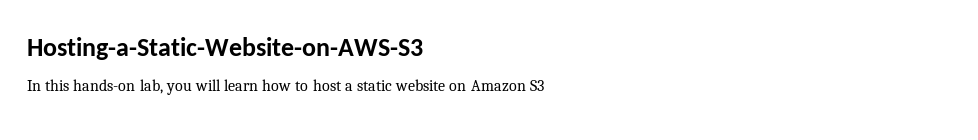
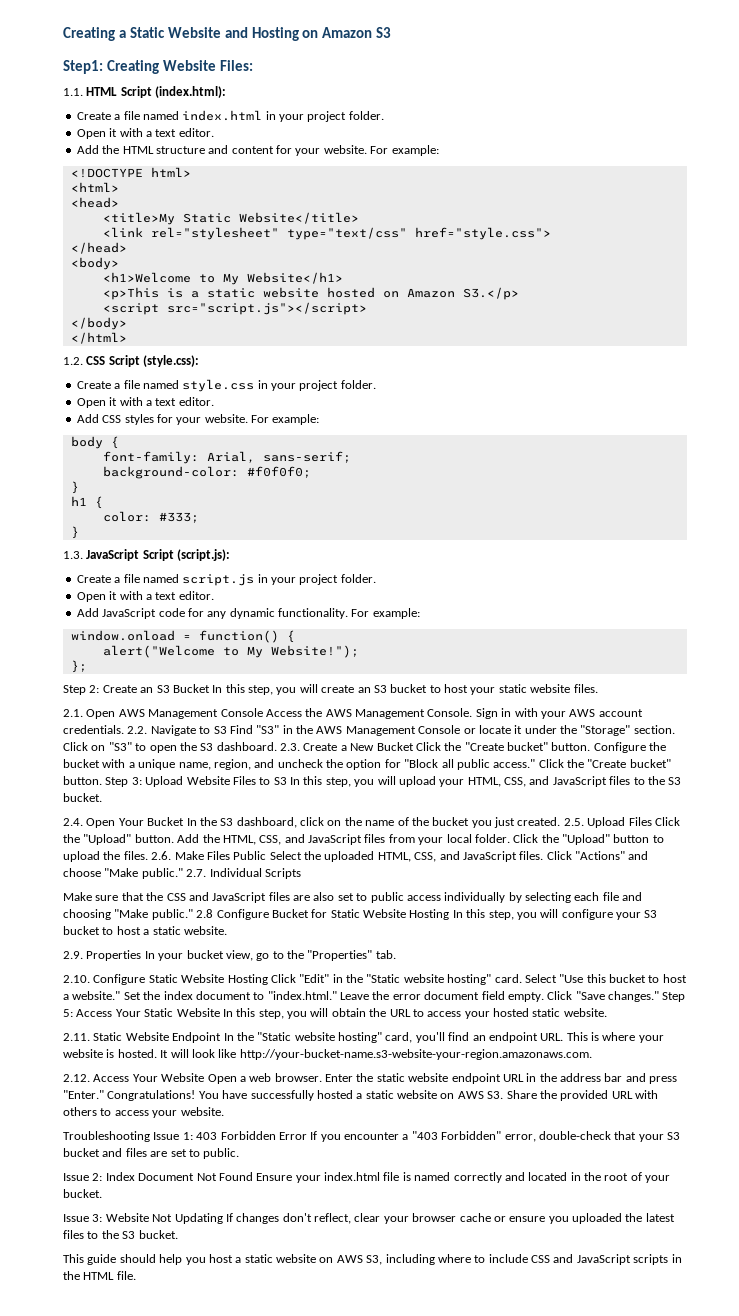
[27,37,423,60] [27,79,544,95] Hosting-a-Static-Website-on-AWS-S3 // In this hands-on lab, you will learn how to host a static website on Amazon S3 -> [63,27,392,41] [63,60,253,74] [63,86,227,98] [76,110,384,122] [76,128,214,139] [76,145,439,156] [70,167,191,178] [70,182,119,192] [70,197,119,208] [102,212,359,225] [102,227,551,240] [70,242,127,254] [70,257,119,270] [102,272,343,285] [102,287,519,300] [102,302,367,315] [70,317,127,330] [70,332,127,344] [63,355,200,367] [76,379,376,392] [76,397,214,408] [76,414,320,425] [70,436,119,449] [102,451,351,464] [102,466,311,479] [70,481,79,494] [70,496,103,509] [102,511,199,523] [70,526,79,539] [63,549,231,561] [76,574,376,586] [76,591,214,602] [76,608,420,619] [70,630,295,643] [102,645,359,658] [70,660,87,673] [63,684,598,695] [63,708,643,719] [63,725,675,736] [63,742,667,753] [63,759,671,770] [63,776,682,787] [63,793,102,802] [63,817,680,828] [63,834,664,845] [63,851,649,862] [63,868,301,879] [63,892,643,903] [63,909,658,920] [63,926,227,935] [63,950,396,961] [63,974,687,985] [63,991,686,1002] [63,1008,607,1019] [63,1032,664,1043] [63,1049,592,1060] [63,1073,678,1084] [63,1090,658,1101] [63,1107,224,1118] [63,1131,680,1142] [63,1148,240,1159] [63,1172,671,1183] [63,1189,102,1198] [63,1213,675,1224] [63,1230,178,1239] [63,1254,682,1265] [63,1271,136,1280] Creating a Static Website and Hosting on Amazon S3 // Step1: Creating Website Files: // 1.1. HTML Script (index.html): // Create a file named index.html in your project folder. // Open it with a text editor. // Add the HTML structure and content for your website. For example: // <!DOCTYPE html> // <html> // <head> // <title>My Static Website</title> // <link rel="stylesheet" type="text/css" href="style.css"> // </head> // <body> // <h1>Welcome to My Website</h1> // <p>This is a static website hosted on Amazon S3.</p> // <script src="script.js"></script> // </body> // </html> // 1.2. CSS Script (style.css): // Create a file named style.css in your project folder. // Open it with a text editor. // Add CSS styles for your website. For example: // body { // font-family: Arial, sans-serif; // background-color: #f0f0f0; // } // h1 { // color: #333; // } // 1.3. JavaScript Script (script.js): // Create a file named script.js in your project folder. // Open it with a text editor. // Add JavaScript code for any dynamic functionality. For example: // window.onload = function() { // alert("Welcome to My Website!"); // }; // Step 2: Create an S3 Bucket In this step, you will create an S3 bucket to host your static website files. // 2.1. Open AWS Management Console Access the AWS Management Console. Sign in with your AWS account credentials. 2.2. Navigate to S3 Find "S3" in the AWS Management Console or locate it under the "Storage" section. Click on "S3" to open the S3 dashboard. 2.3. Create a New Bucket Click the "Create bucket" button. Configure the bucket with a unique name, region, and uncheck the option for "Block all public access." Click the "Create bucket" button. Step 3: Upload Website Files to S3 In this step, you will upload your HTML, CSS, and JavaScript files to the S3 bucket. // 2.4. Open Your Bucket In the S3 dashboard, click on the name of the bucket you just created. 2.5. Upload Files Click the "Upload" button. Add the HTML, CSS, and JavaScript files from your local folder. Click the "Upload" button to upload the files. 2.6. Make Files Public Select the uploaded HTML, CSS, and JavaScript files. Click "Actions" and choose "Make public." 2.7. Individual Scripts // Make sure that the CSS and JavaScript files are also set to public access individually by selecting each file and choosing "Make public." 2.8 Configure Bucket for Static Website Hosting In this step, you will configure your S3 bucket to host a static website. // 2.9. Properties In your bucket view, go to the "Properties" tab. // 2.10. Configure Static Website Hosting Click "Edit" in the "Static website hosting" card. Select "Use this bucket to host a website." Set the index document to "index.html." Leave the error document field empty. Click "Save changes." Step 5: Access Your Static Website In this step, you will obtain the URL to access your hosted static website. // 2.11. Static Website Endpoint In the "Static website hosting" card, you'll find an endpoint URL. This is where your website is hosted. It will look like http://your-bucket-name.s3-website-your-region.amazonaws.com. // 2.12. Access Your Website Open a web browser. Enter the static website endpoint URL in the address bar and press "Enter." Congratulations! You have successfully hosted a static website on AWS S3. Share the provided URL with others to access your website. // Troubleshooting Issue 1: 403 Forbidden Error If you encounter a "403 Forbidden" error, double-check that your S3 bucket and files are set to public. // Issue 2: Index Document Not Found Ensure your index.html file is named correctly and located in the root of your bucket. // Issue 3: Website Not Updating If changes don't reflect, clear your browser cache or ensure you uploaded the latest files to the S3 bucket. // This guide should help you host a static website on AWS S3, including where to include CSS and JavaScript scripts in the HTML file.

